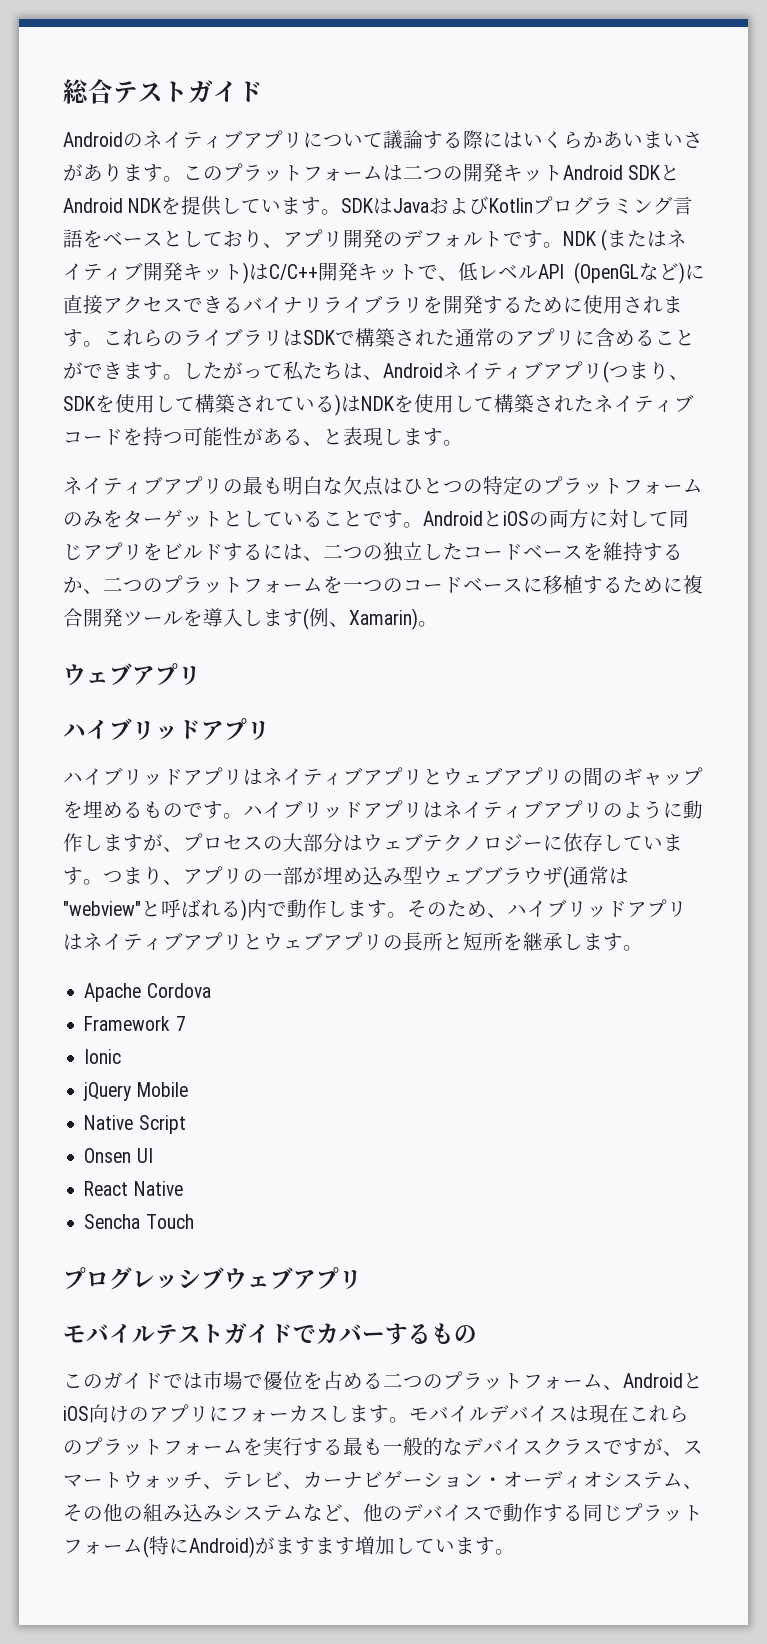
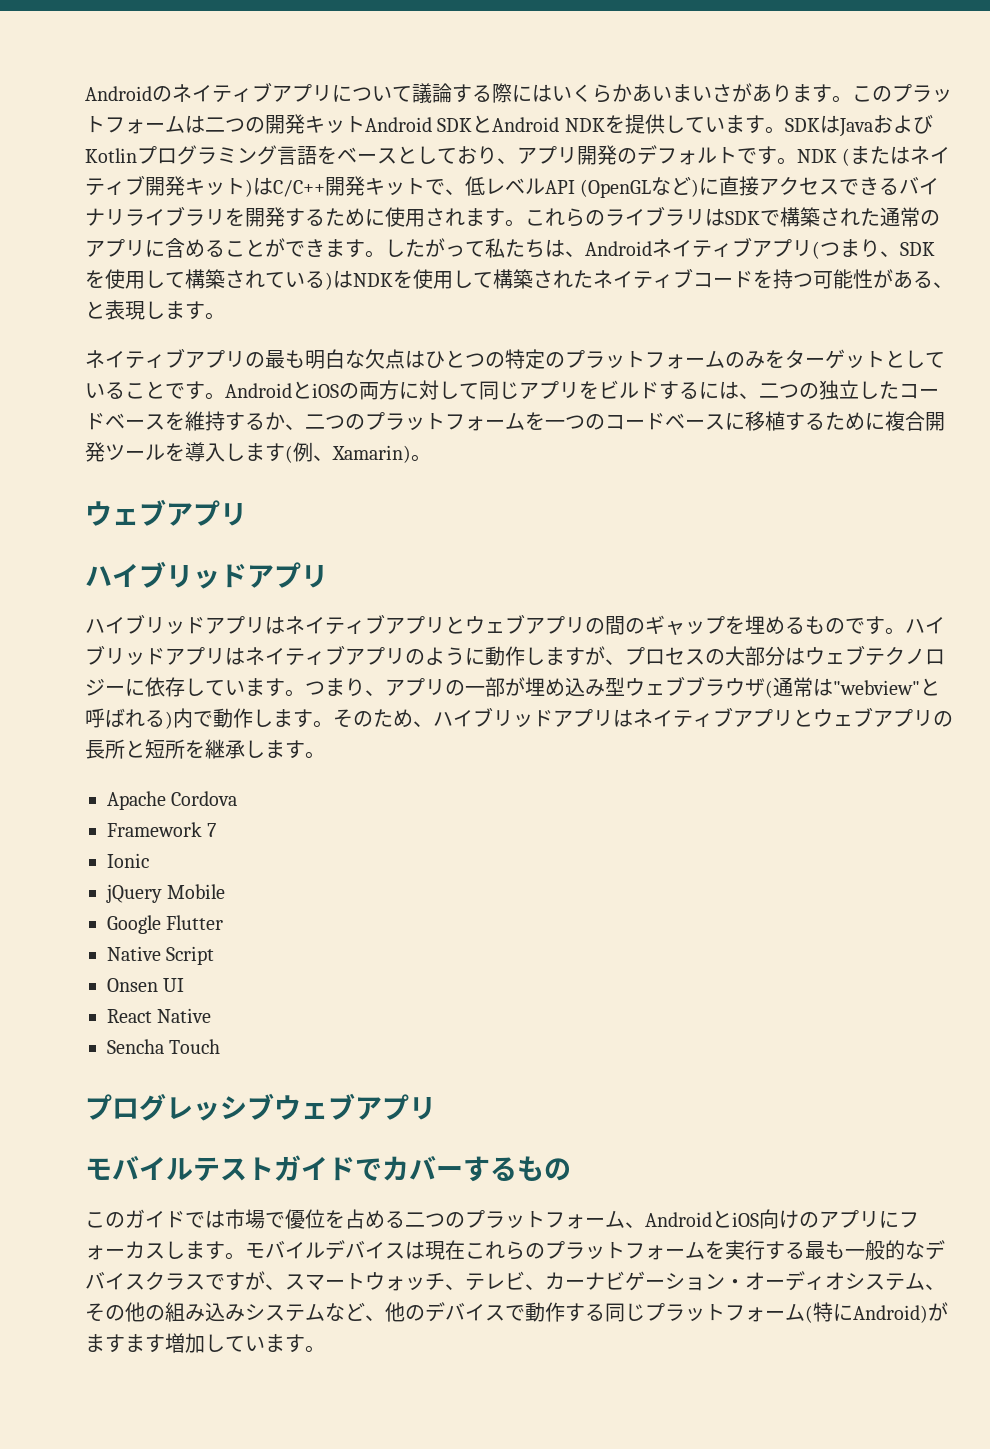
[63,79,263,104] 総合テストガイド // -> (85, 93) none
(188, 1089) none -> [107,915,224,934] // Google Flutter

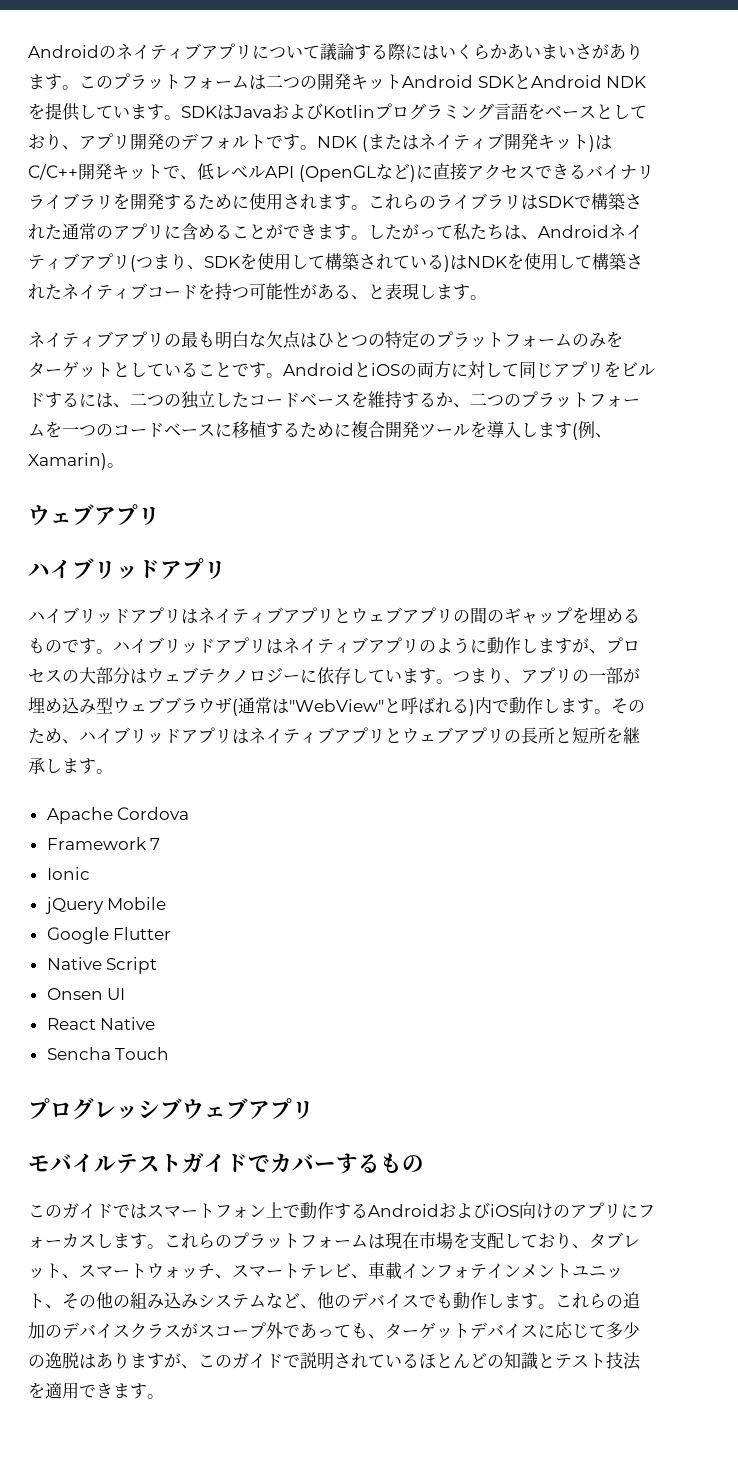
[833,680,920,695] "webview" -> [289,699,384,712] "WebView"
[225,1209,732,1229] 市場で優位を占める二つのプラットフォーム、Androidと -> [147,1202,490,1219] スマートフォン上で動作するAndroidおよび
[245,1240,465,1260] モバイルデバイスは現在 -> (164, 1246) none
[705,1240,945,1260] [85,1271,265,1291] を実行する最も一般的なデバイスクラスですが -> [368,1232,640,1249] [28,1263,62,1279] は現在市場を支配しており、タブレット
[465,1271,925,1291] テレビ、カーナビゲーション・オーディオシステム -> [232,1262,623,1280] [28,1293,45,1309] スマートテレビ、車載インフォテインメントユニット
[525,1302,948,1323] [85,1333,265,1353] 動作する同じプラットフォーム(特にAndroid)がますます増加してい -> [436,1292,640,1309] [28,1322,640,1339] [28,1352,641,1370] [28,1382,113,1399] も動作します。これらの追加のデバイスクラスがスコープ外であっても、ターゲットデバイスに応じて多少の逸脱はありますが、このガイドで説明されているほとんどの知識とテスト技法を適用でき

